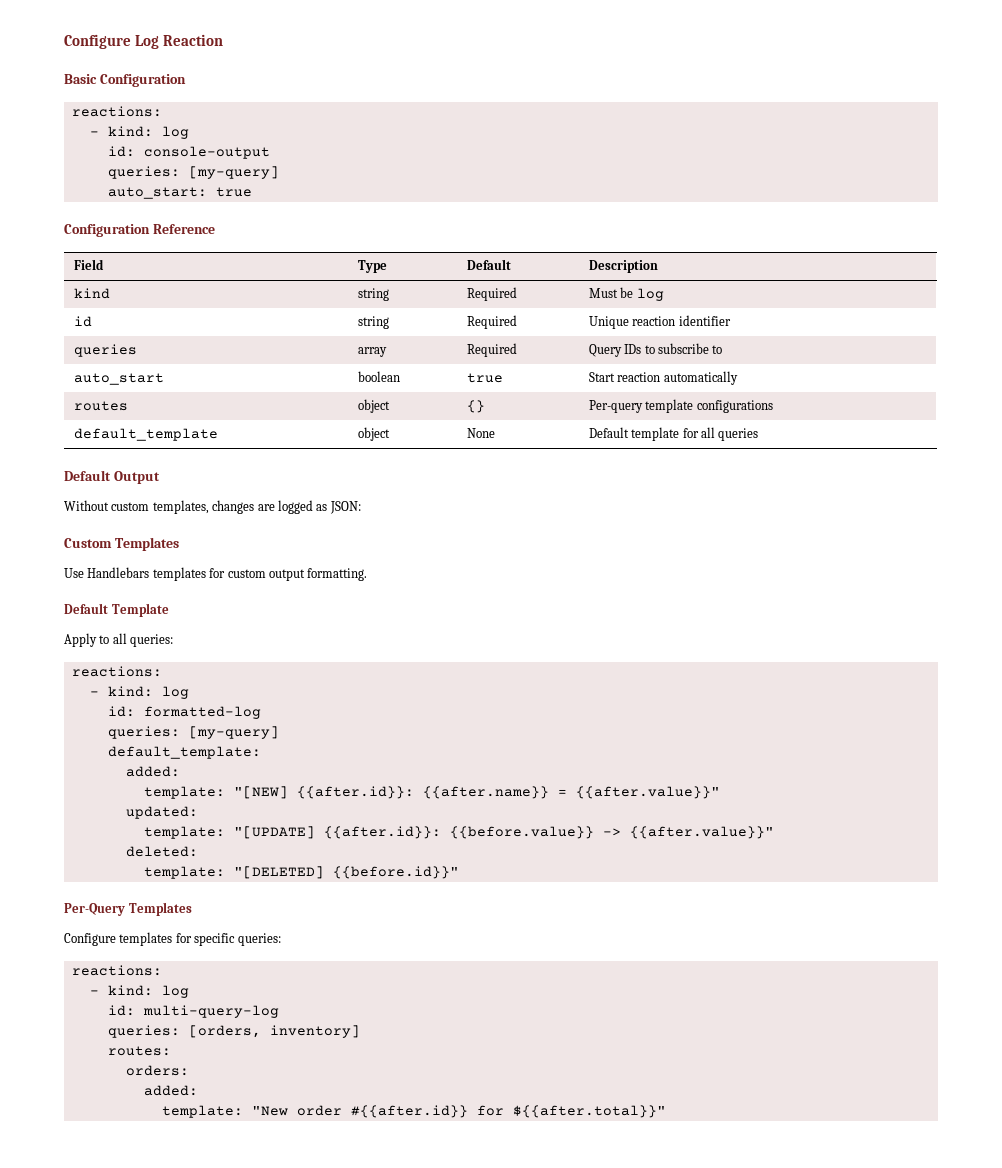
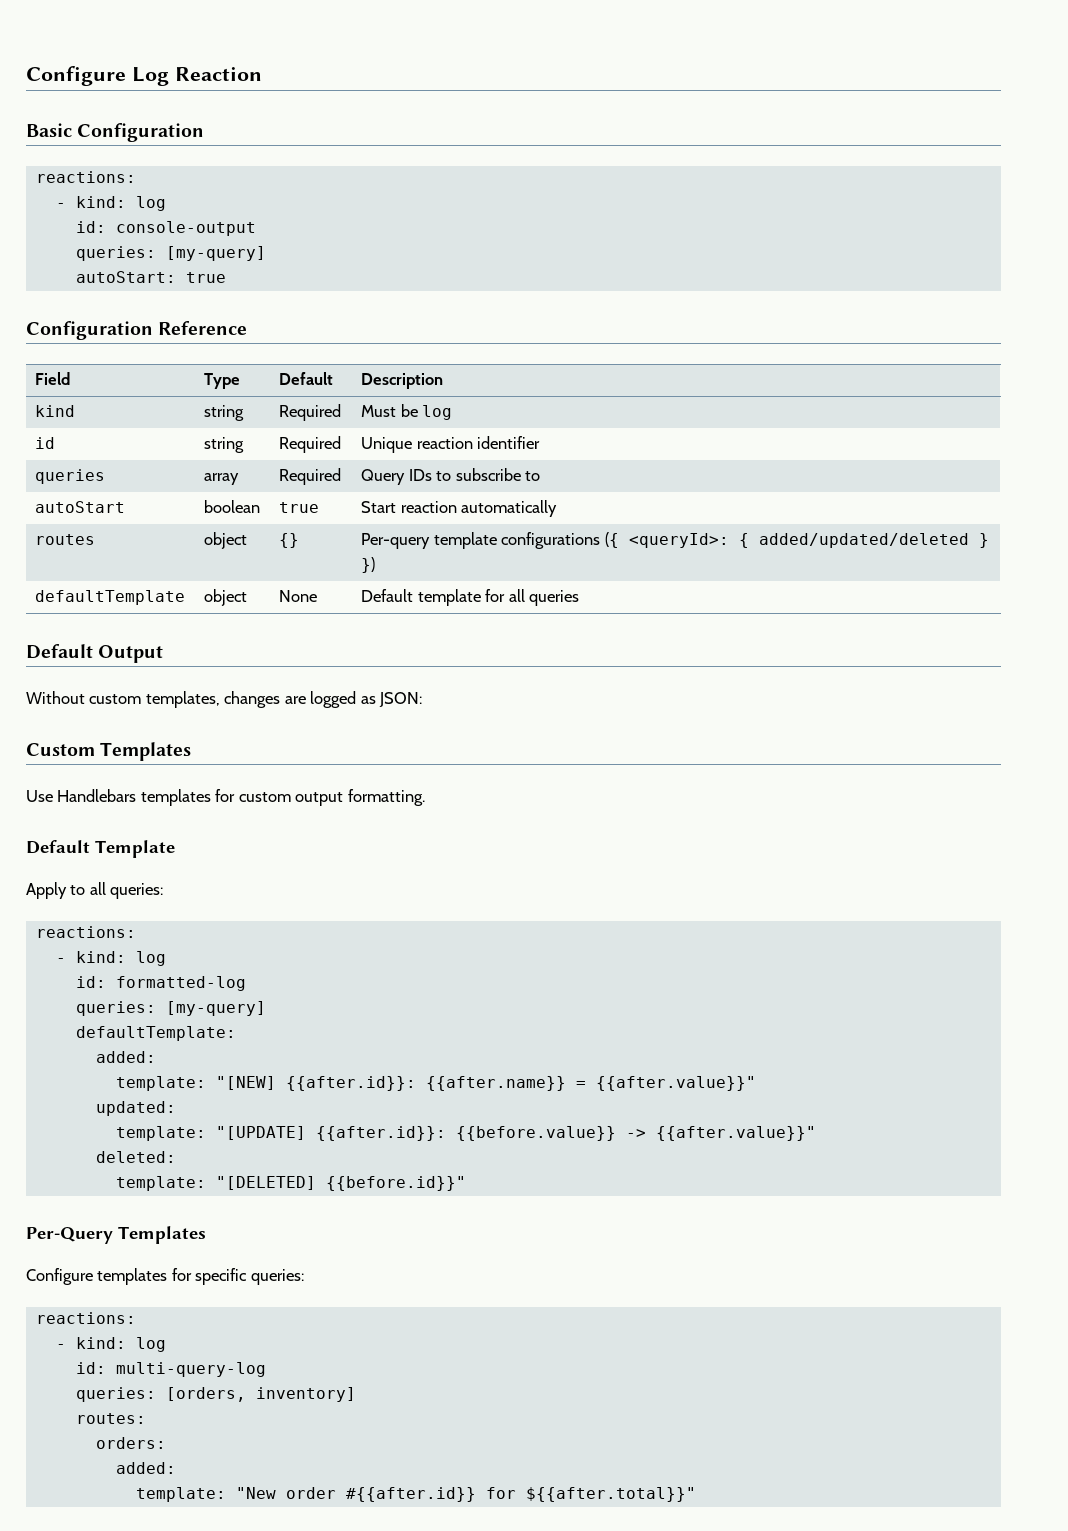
[107,187,207,199] auto_start: -> [75,271,176,283] autoStart:
[73,373,164,385] auto_start -> [35,501,126,513] autoStart
[73,428,218,441] // default_template -> [604,532,989,548] [361,557,376,573] [35,590,186,605] ({ <queryId>: { added/updated/deleted } }) // defaultTemplate
[107,746,261,759] default_template: -> [75,1026,236,1041] defaultTemplate:

